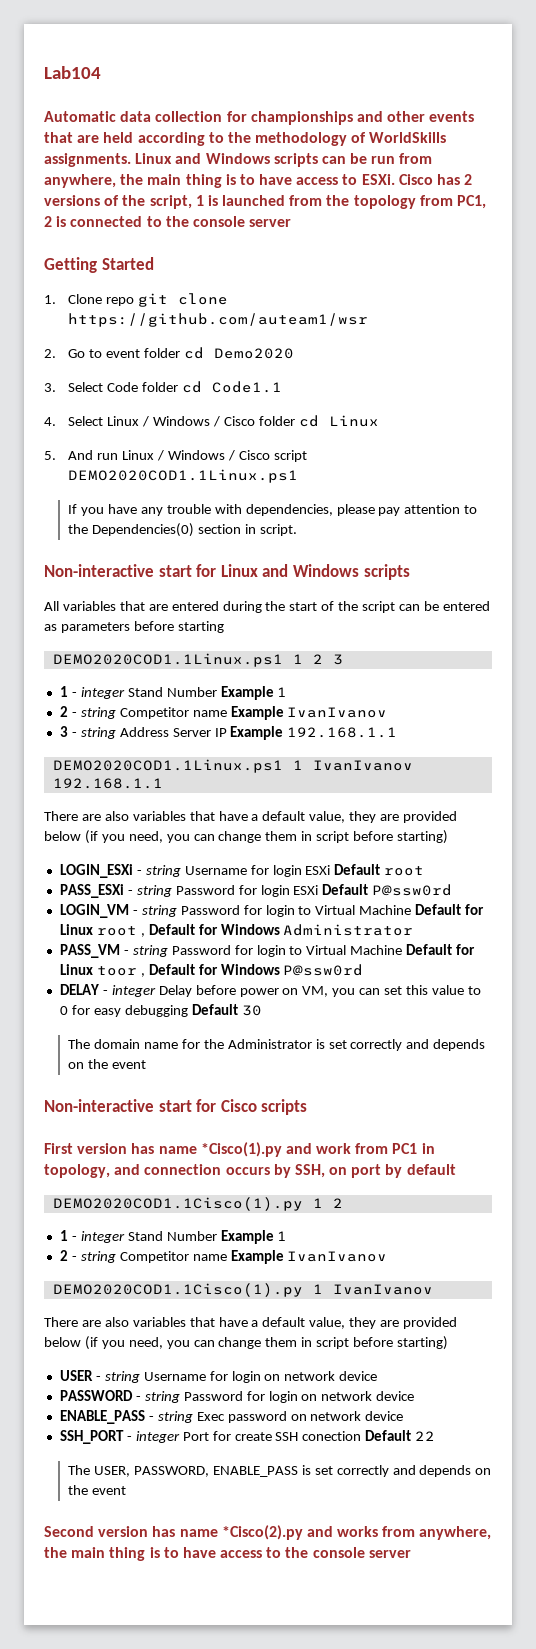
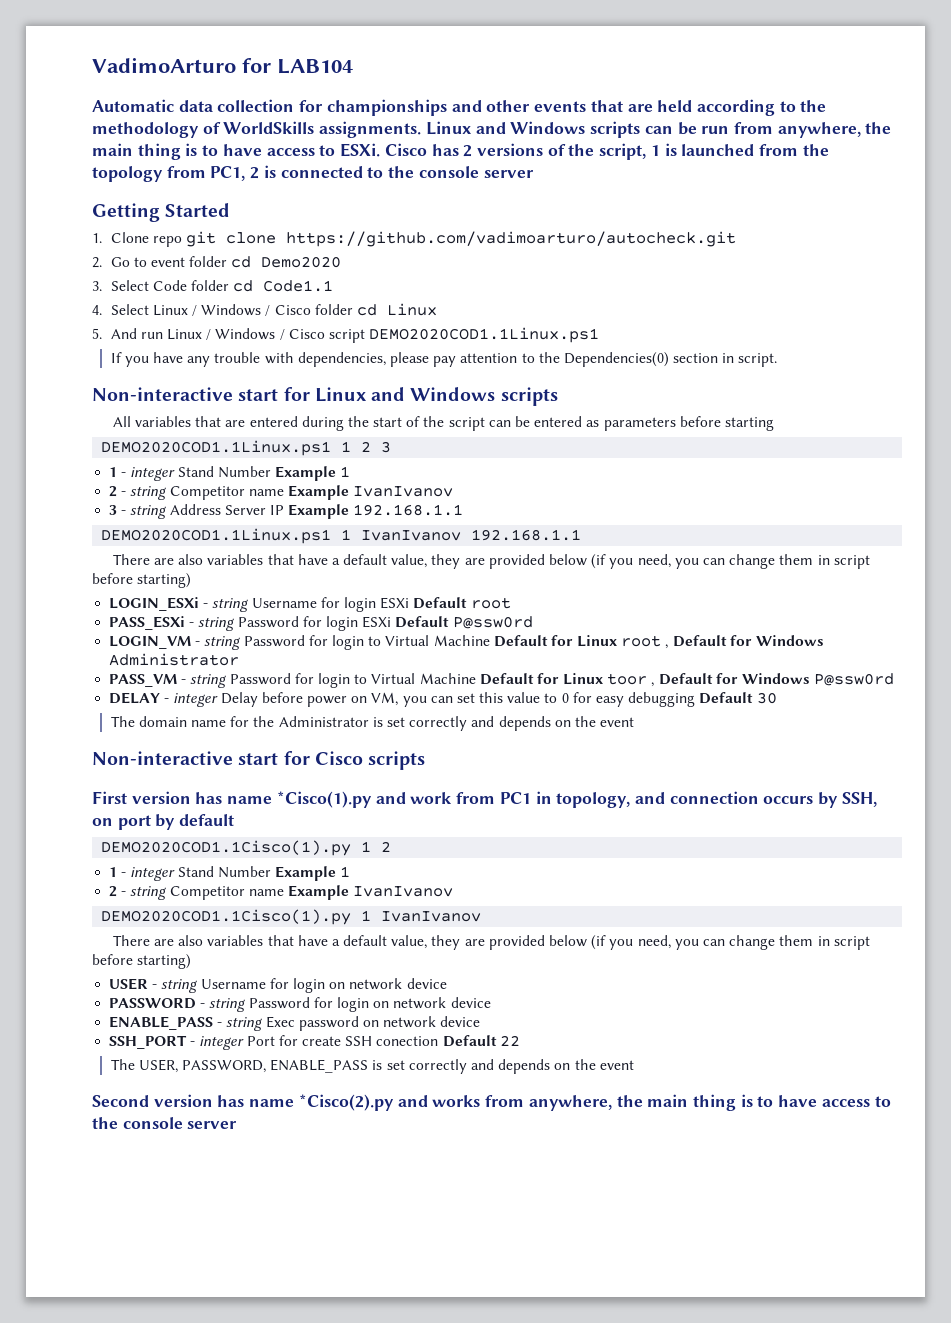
[44,66,101,79] Lab104 -> [92,57,353,74] VadimoArturo for LAB104
[68,313,369,327] https://github.com/auteam1/wsr -> [286,231,737,247] https://github.com/vadimoarturo/autocheck.git

